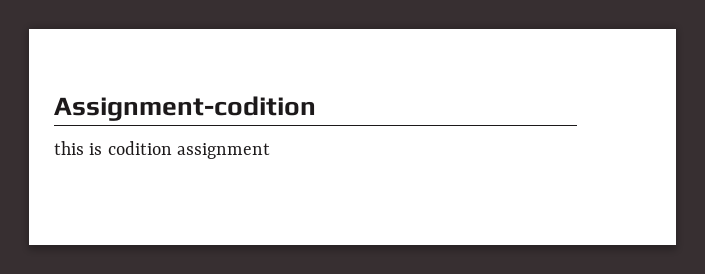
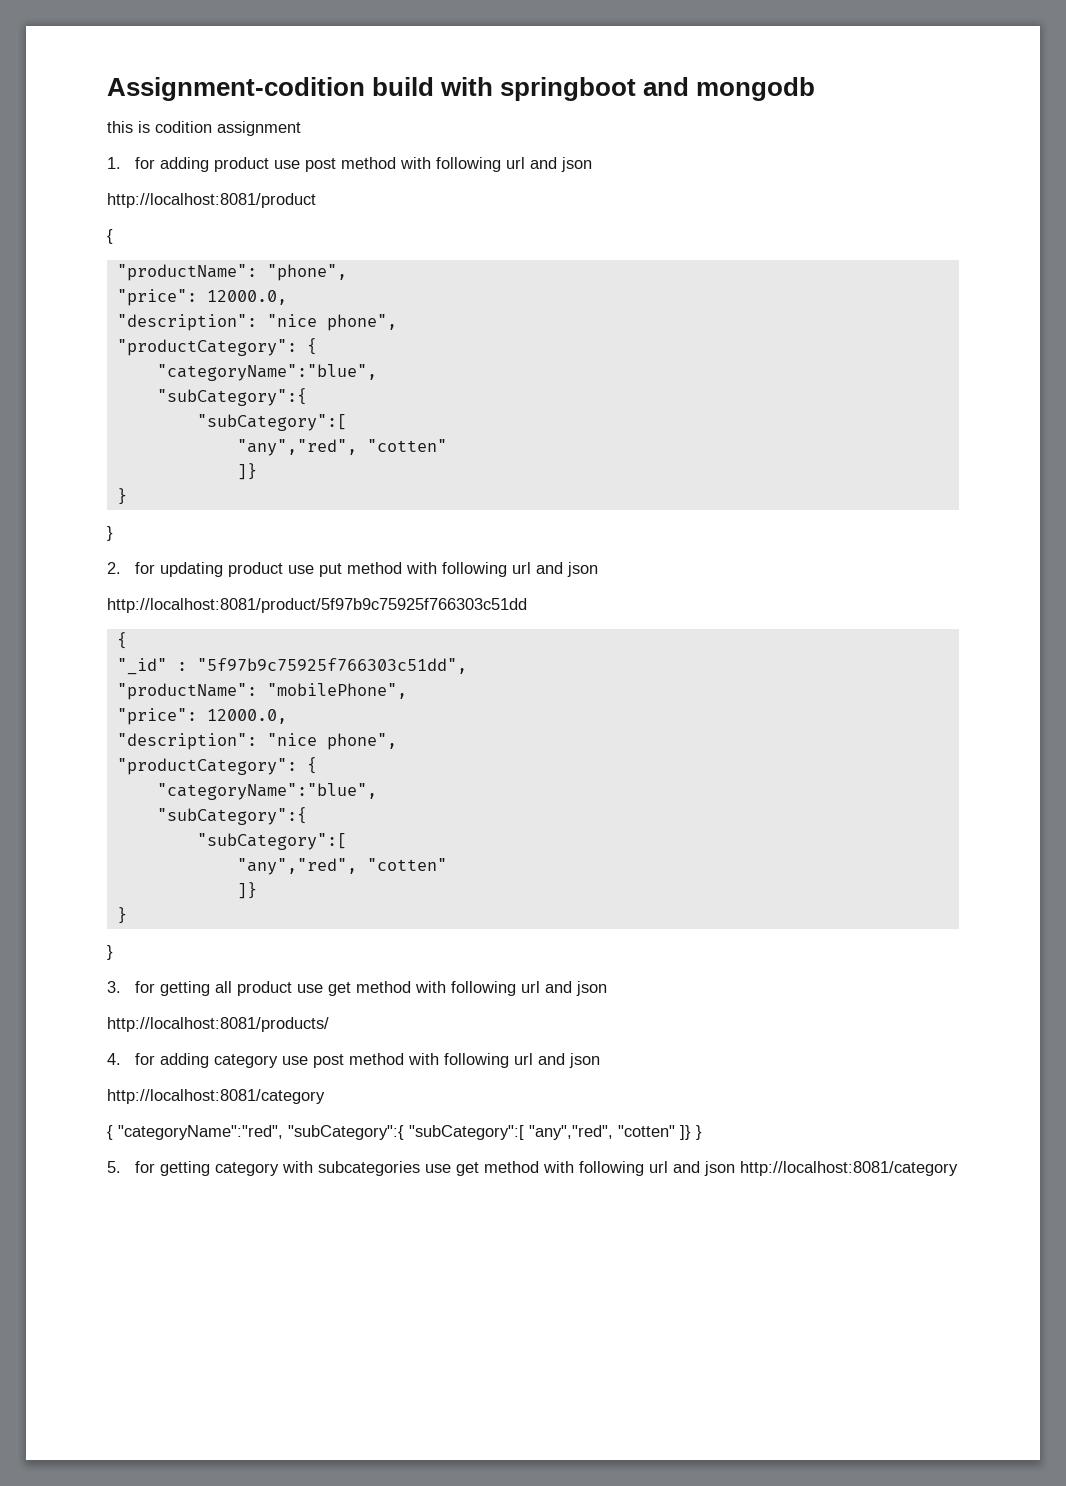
(316, 108) none -> [372,77,816,101] build with springboot and mongodb
(270, 151) none -> [107,157,593,172] [107,193,316,208] [107,229,113,244] [116,264,347,281] [116,289,287,306] [116,314,397,331] [116,338,317,356] [156,364,377,381] [156,388,307,406] [196,414,347,431] [236,439,447,456] [236,463,257,480] [116,488,127,505] [107,526,113,541] [107,562,599,577] [107,598,527,613] [116,632,127,649] [116,658,467,675] [116,683,407,700] [116,708,287,725] [116,733,397,750] [116,757,317,775] [156,783,377,800] [156,807,307,825] [196,833,347,850] [236,858,447,875] [236,882,257,899] [116,907,127,924] [107,945,113,960] [107,981,608,996] [107,1017,329,1032] [107,1053,601,1068] [107,1089,325,1104] [107,1125,702,1140] [107,1161,959,1176] // 1. for adding product use post method with following url and json // http://localhost:8081/product // { // "productName": "phone", // "price": 12000.0, // "description": "nice phone", // "productCategory": { // "categoryName":"blue", // "subCategory":{ // "subCategory":[ // "any","red", "cotten" // ]} // } // } // 2. for updating product use put method with following url and json // http://localhost:8081/product/5f97b9c75925f766303c51dd // { // "_id" : "5f97b9c75925f766303c51dd", // "productName": "mobilePhone", // "price": 12000.0, // "description": "nice phone", // "productCategory": { // "categoryName":"blue", // "subCategory":{ // "subCategory":[ // "any","red", "cotten" // ]} // } // } // 3. for getting all product use get method with following url and json // http://localhost:8081/products/ // 4. for adding category use post method with following url and json // http://localhost:8081/category // { "categoryName":"red", "subCategory":{ "subCategory":[ "any","red", "cotten" ]} } // 5. for getting category with subcategories use get method with following url and json http://localhost:8081/category

